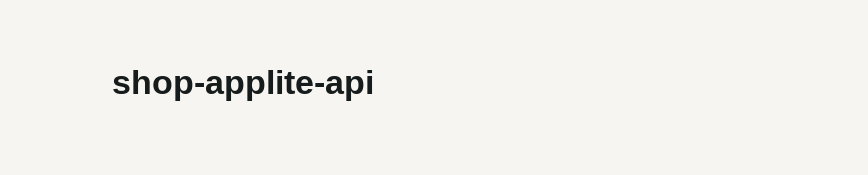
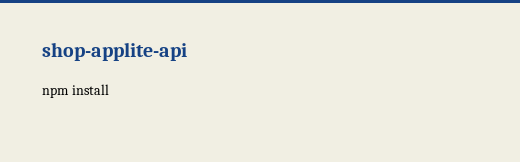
(374, 85) none -> [42,84,109,98] // npm install

